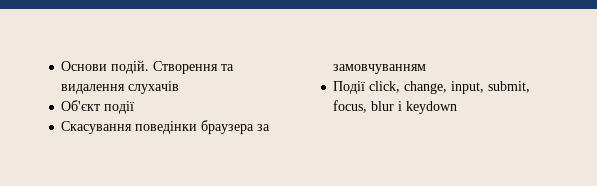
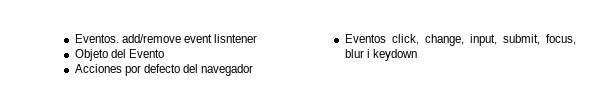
[61,60,235,74] [61,81,180,94] [61,100,135,114] [61,120,271,134] [333,64,427,74] [333,81,366,94] Основи подій. Створення та видалення слухачів // Об'єкт події // Скасування поведінки браузера за замовчуванням // Події -> [74,34,257,43] [74,49,164,61] [74,64,254,76] [344,34,386,43] Eventos. add/remove event lisntener // Objeto del Evento // Acciones por defecto del navegador // Eventos

